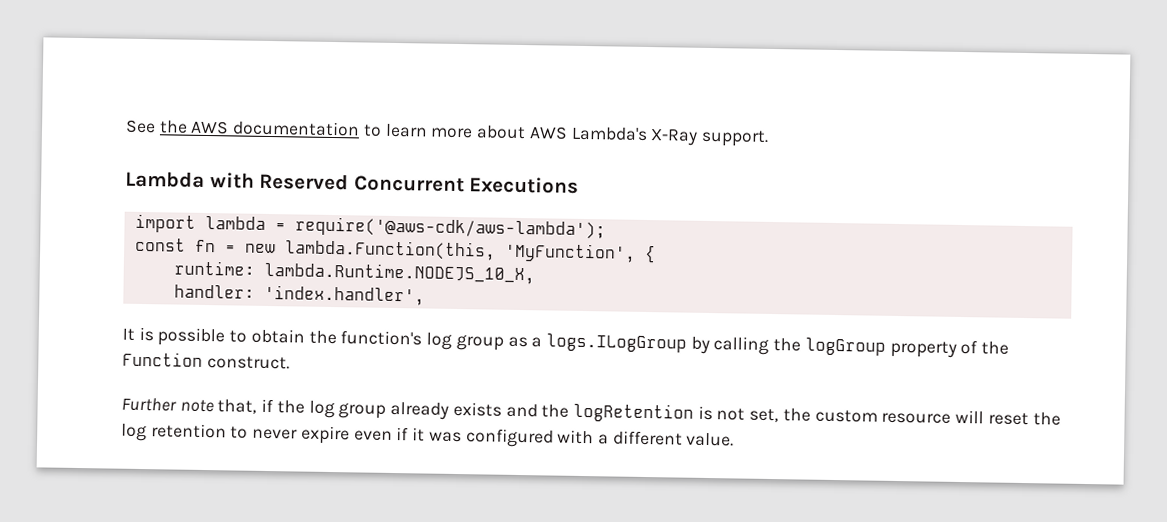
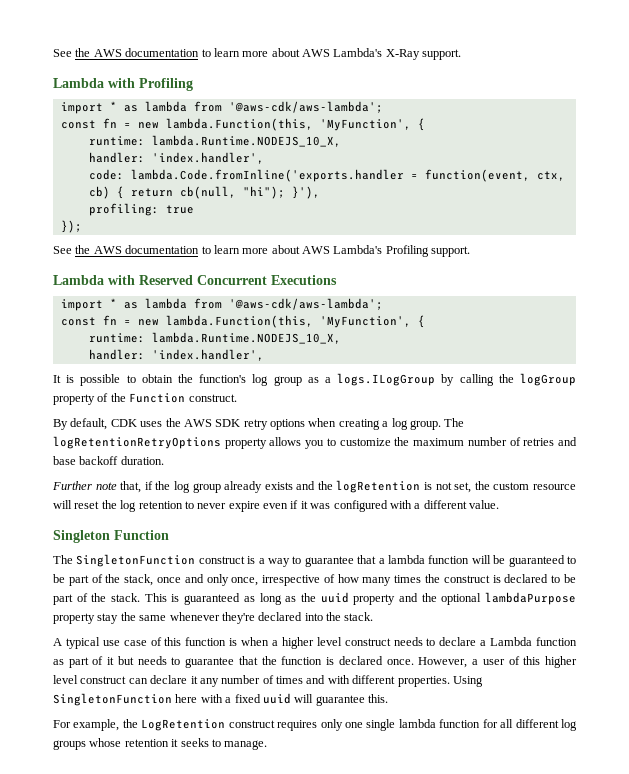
(769, 138) none -> [53,78,193,91] [60,101,383,114] [60,118,425,131] [88,135,341,147] [88,152,264,164] [88,169,565,182] [88,186,320,199] [88,203,194,216] [60,220,82,233] [53,245,471,257] // Lambda with Profiling // import * as lambda from '@aws-cdk/aws-lambda'; // const fn = new lambda.Function(this, 'MyFunction', { // runtime: lambda.Runtime.NODEJS_10_X, // handler: 'index.handler', // code: lambda.Code.fromInline('exports.handler = function(event, ctx, cb) { return cb(null, "hi"); }'), // profiling: true // }); // See the AWS documentation to learn more about AWS Lambda's Profiling support.
[204,215,606,240] lambda = require('@aws-cdk/aws-lambda'); -> [109,298,383,310] * as lambda from '@aws-cdk/aws-lambda';
(290, 363) none -> [53,418,465,430] [53,436,578,449] [53,456,164,465] // By default, CDK uses the AWS SDK retry options when creating a log group. The logRetentionRetryOptions property allows you to customize the maximum number of retries and base backoff duration.
(735, 439) none -> [53,530,169,543] [53,554,576,567] [53,574,576,586] [53,592,576,605] [53,612,374,624] [53,637,578,649] [53,656,578,668] [53,675,483,687] [53,693,388,706] [53,719,578,731] [53,738,268,750] // Singleton Function // The SingletonFunction construct is a way to guarantee that a lambda function will be guaranteed to be part of the stack, once and only once, irrespective of how many times the construct is declared to be part of the stack. This is guaranteed as long as the uuid property and the optional lambdaPurpose property stay the same whenever they're declared into the stack. // A typical use case of this function is when a higher level construct needs to declare a Lambda function as part of it but needs to guarantee that the function is declared once. However, a user of this higher level construct can declare it any number of times and with different properties. Using SingletonFunction here with a fixed uuid will guarantee this. // For example, the LogRetention construct requires only one single lambda function for all different log groups whose retention it seeks to manage.

